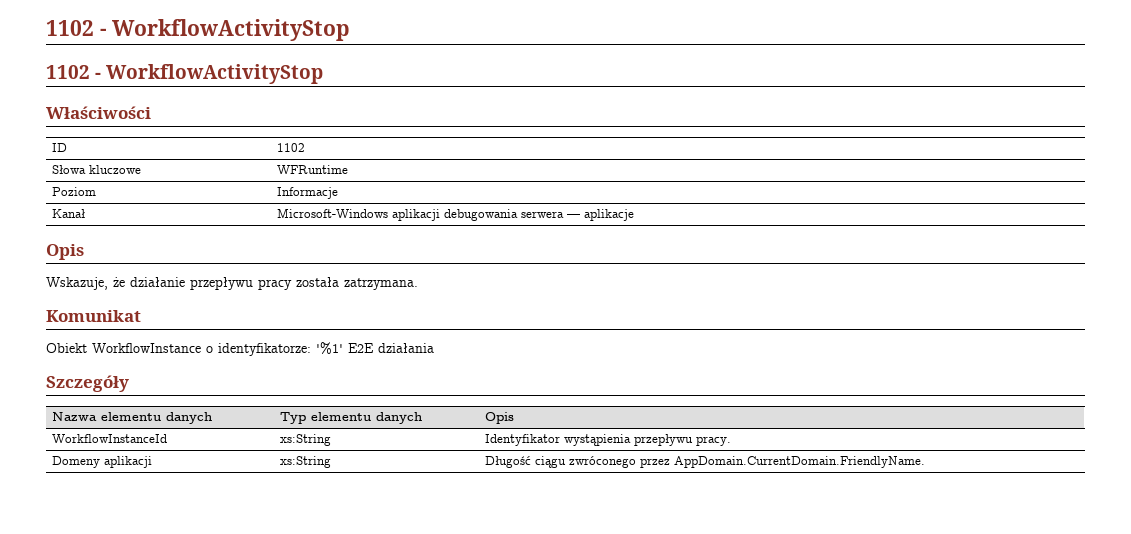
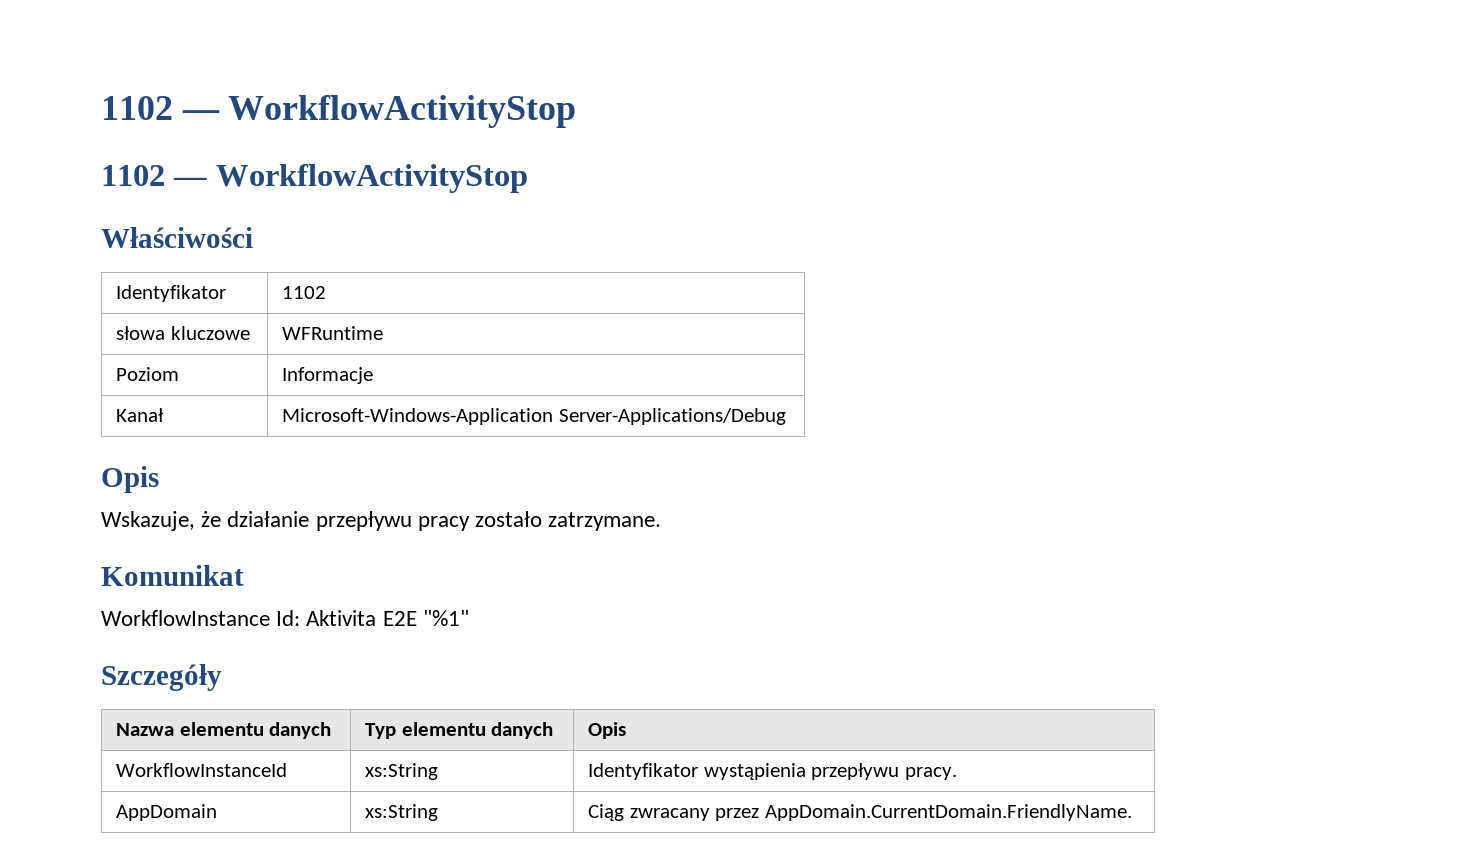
[46,20,107,36] 1102 - -> [101,96,220,120] 1102 —
[95,72,102,79] - -> [172,177,207,186] —
[52,143,68,152] ID -> [116,285,227,302] Identyfikator
[52,165,87,174] Słowa -> [116,326,166,340] słowa
[277,208,635,221] Microsoft-Windows aplikacji debugowania serwera — aplikacje -> [282,408,786,425] Microsoft-Windows-Application Server-Applications/Debug
[296,277,418,290] została zatrzymana. -> [475,511,662,531] zostało zatrzymane.
[46,342,434,356] Obiekt WorkflowInstance o identyfikatorze: '%1' E2E działania -> [101,610,469,626] WorkflowInstance Id: Aktivita E2E "%1"
[52,456,153,468] [280,456,332,468] [485,456,637,468] Domeny aplikacji | xs:String | Długość ciągu zwróconego -> [116,804,218,821] [365,804,439,821] [588,804,710,821] AppDomain | xs:String | Ciąg zwracany

